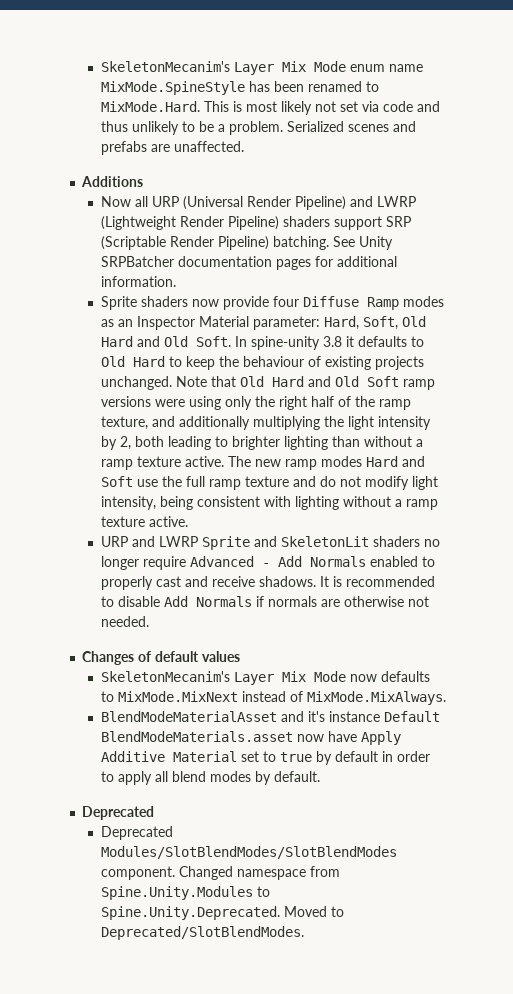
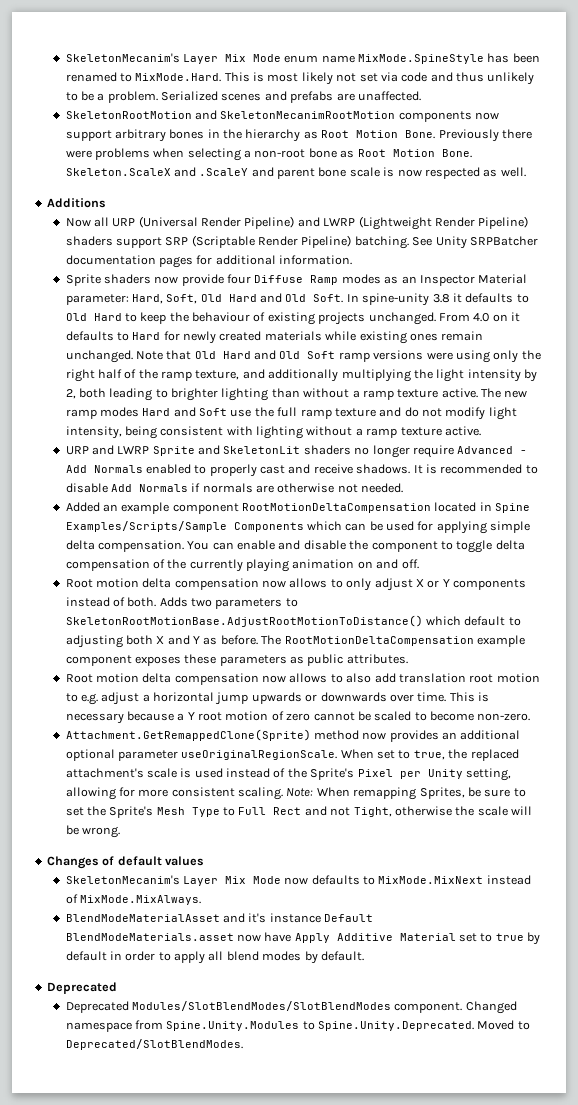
(244, 146) none -> [65,110,500,122] [65,129,532,142] [65,148,472,161] [65,167,526,179] // SkeletonRootMotion and SkeletonMecanimRootMotion components now support arbitrary bones in the hierarchy as Root Motion Bone. Previously there were problems when selecting a non-root bone as Root Motion Bone. Skeleton.ScaleX and .ScaleY and parent bone scale is now respected as well.
(172, 383) none -> [438,312,521,322] [65,331,484,344] [65,350,133,363] From 4.0 on it defaults to Hard for newly created materials while existing ones remain unchanged.
(149, 621) none -> [65,502,531,514] [65,521,531,534] [65,540,525,553] [65,559,419,572] [65,578,527,591] [65,597,298,609] [65,615,521,627] [65,635,525,648] [65,654,408,666] [65,673,540,685] [65,692,490,705] [65,711,531,724] [65,729,521,742] [65,749,519,761] [65,768,511,781] [65,787,526,800] [65,806,533,818] [65,825,120,838] // Added an example component RootMotionDeltaCompensation located in Spine Examples/Scripts/Sample Components which can be used for applying simple delta compensation. You can enable and disable the component to toggle delta compensation of the currently playing animation on and off. // Root motion delta compensation now allows to only adjust X or Y components instead of both. Adds two parameters to SkeletonRootMotionBase.AdjustRootMotionToDistance() which default to adjusting both X and Y as before. The RootMotionDeltaCompensation example component exposes these parameters as public attributes. // Root motion delta compensation now allows to also add translation root motion to e.g. adjust a horizontal jump upwards or downwards over time. This is necessary because a Y root motion of zero cannot be scaled to become non-zero. // Attachment.GetRemappedClone(Sprite) method now provides an additional optional parameter useOriginalRegionScale. When set to true, the replaced attachment's scale is used instead of the Sprite's Pixel per Unity setting, allowing for more consistent scaling. Note: When remapping Sprites, be sure to set the Sprite's Mesh Type to Full Rect and not Tight, otherwise the scale will be wrong.

